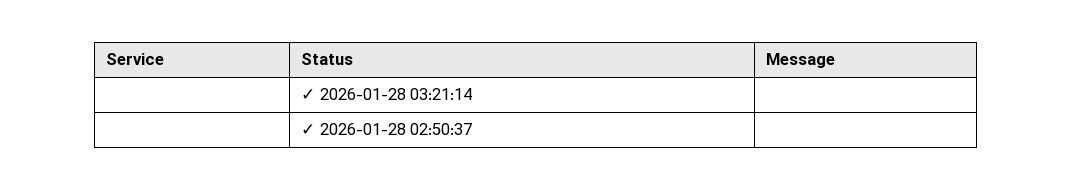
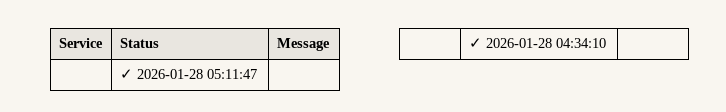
[410,88,473,100] [301,123,473,135] 03:21:14 | // | ✓ 2026-01-28 02:50:37 -> [206,69,257,79] [468,38,606,48] 05:11:47 | // | ✓ 2026-01-28 04:34:10

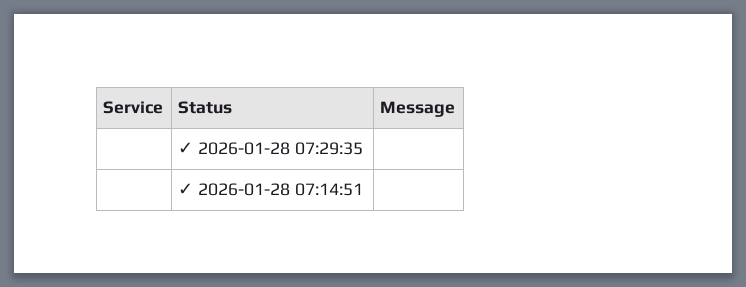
[206,69,257,79] [468,38,606,48] 05:11:47 | // | ✓ 2026-01-28 04:34:10 -> [294,142,363,155] [178,183,363,196] 07:29:35 | // | ✓ 2026-01-28 07:14:51

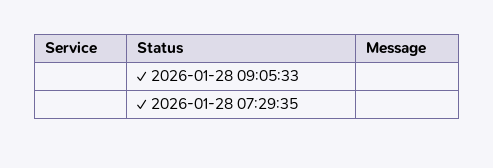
[294,142,363,155] [178,183,363,196] 07:29:35 | // | ✓ 2026-01-28 07:14:51 -> [236,70,299,81] [137,98,298,110] 09:05:33 | // | ✓ 2026-01-28 07:29:35

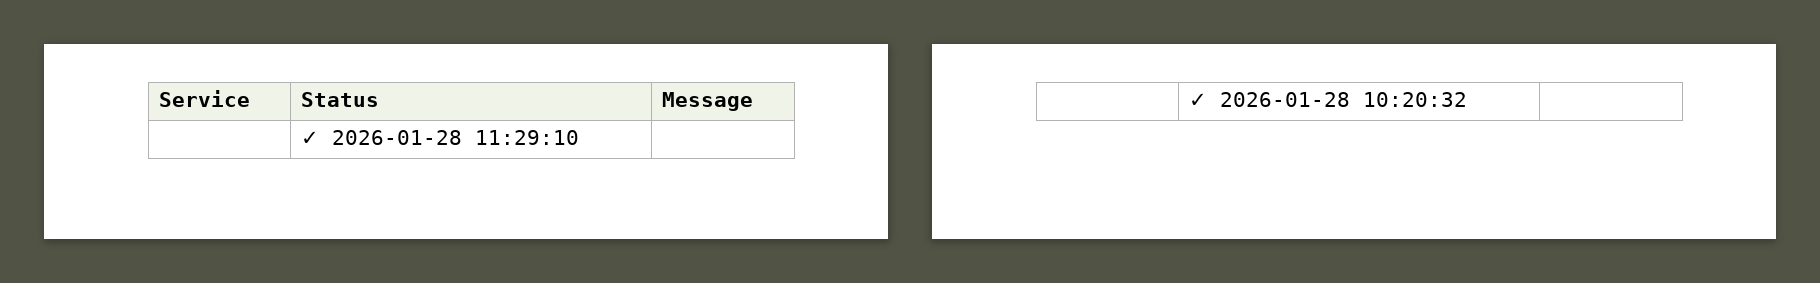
[236,70,299,81] [137,98,298,110] 09:05:33 | // | ✓ 2026-01-28 07:29:35 -> [474,130,579,145] [1188,92,1467,107] 11:29:10 | // | ✓ 2026-01-28 10:20:32

